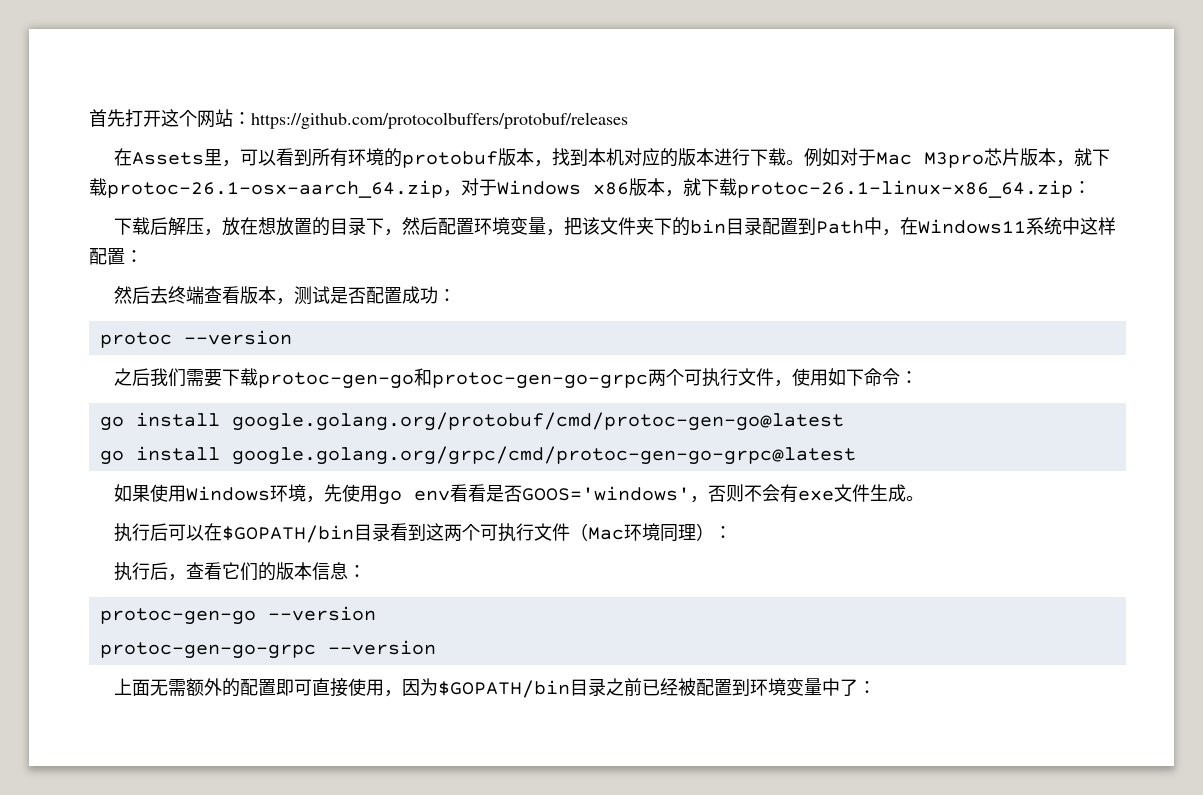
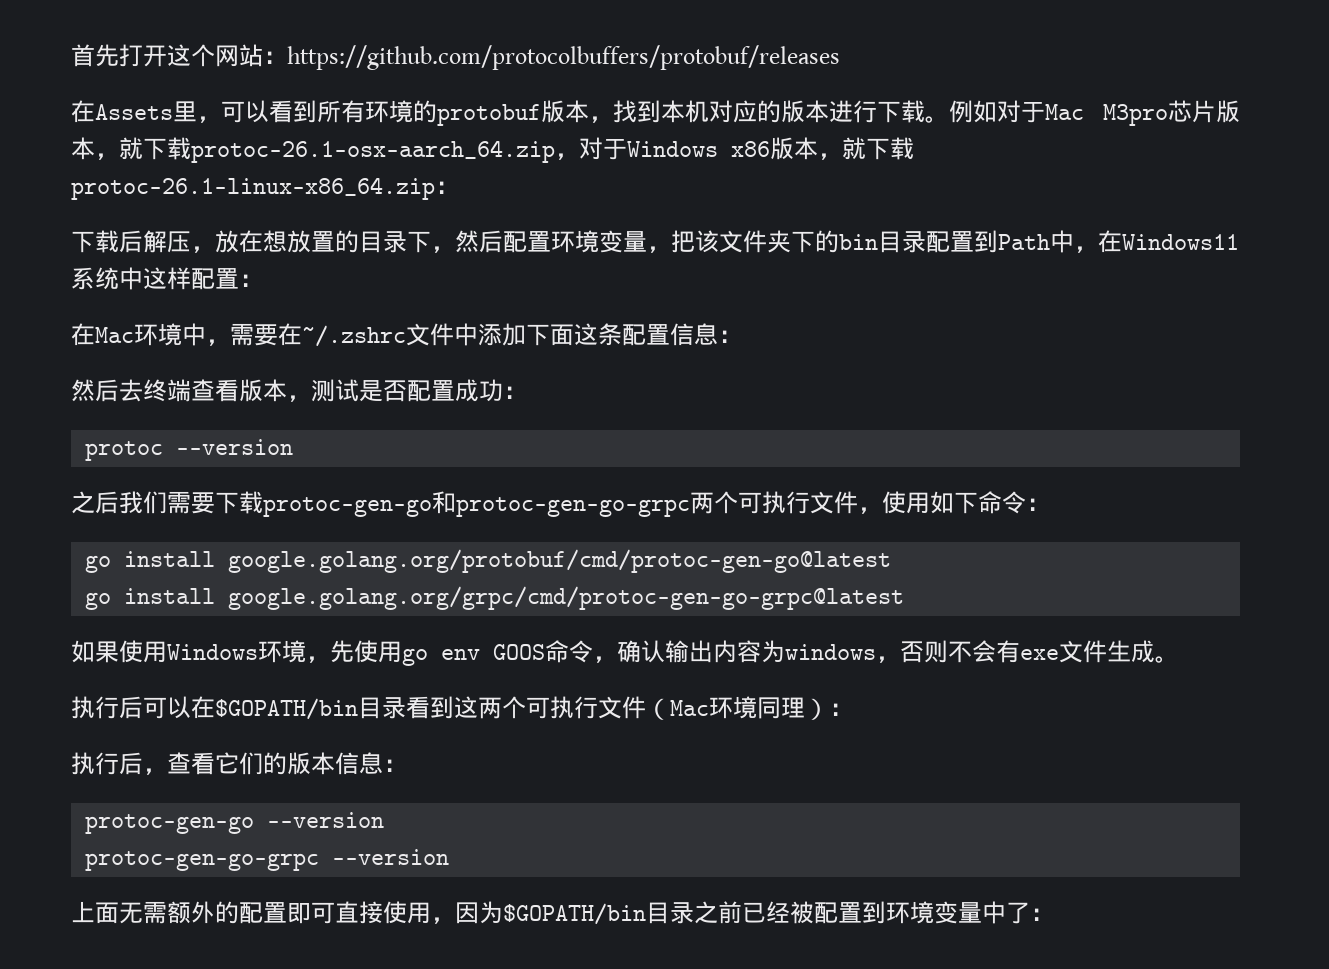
(143, 256) none -> [71,323,742,347] // 在Mac环境中，需要在~/.zshrc文件中添加下面这条配置信息：
[450,484,691,502] 看看是否GOOS='windows' -> [493,640,876,663] GOOS命令，确认输出内容为windows

